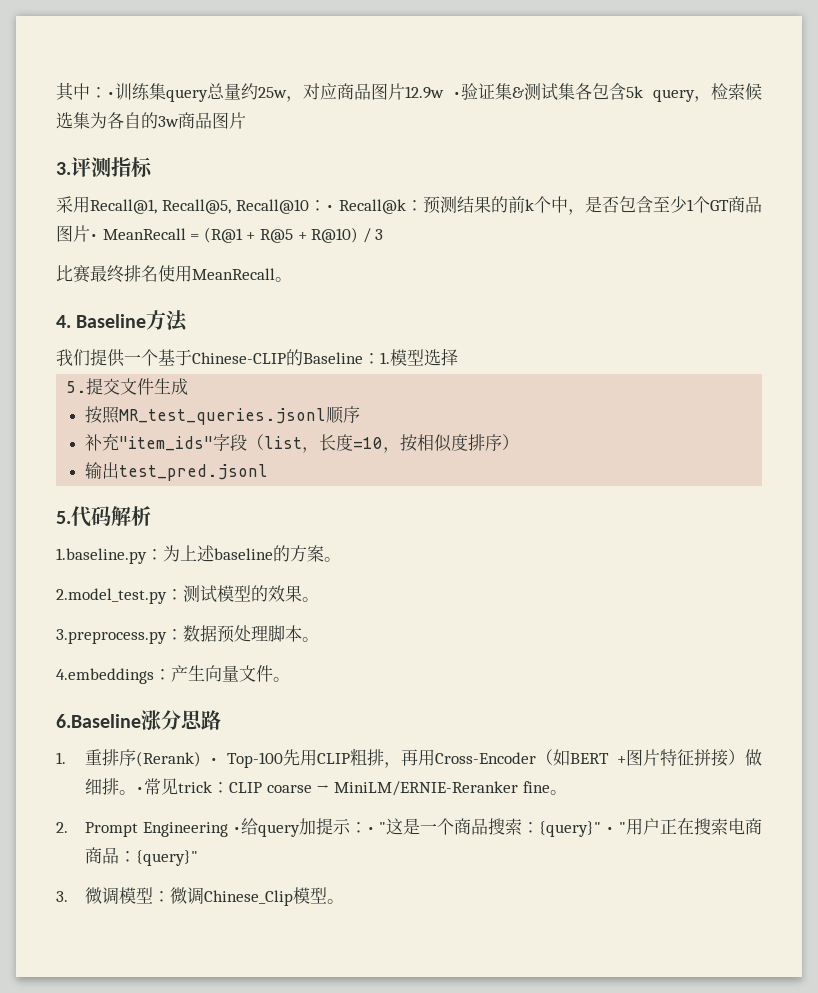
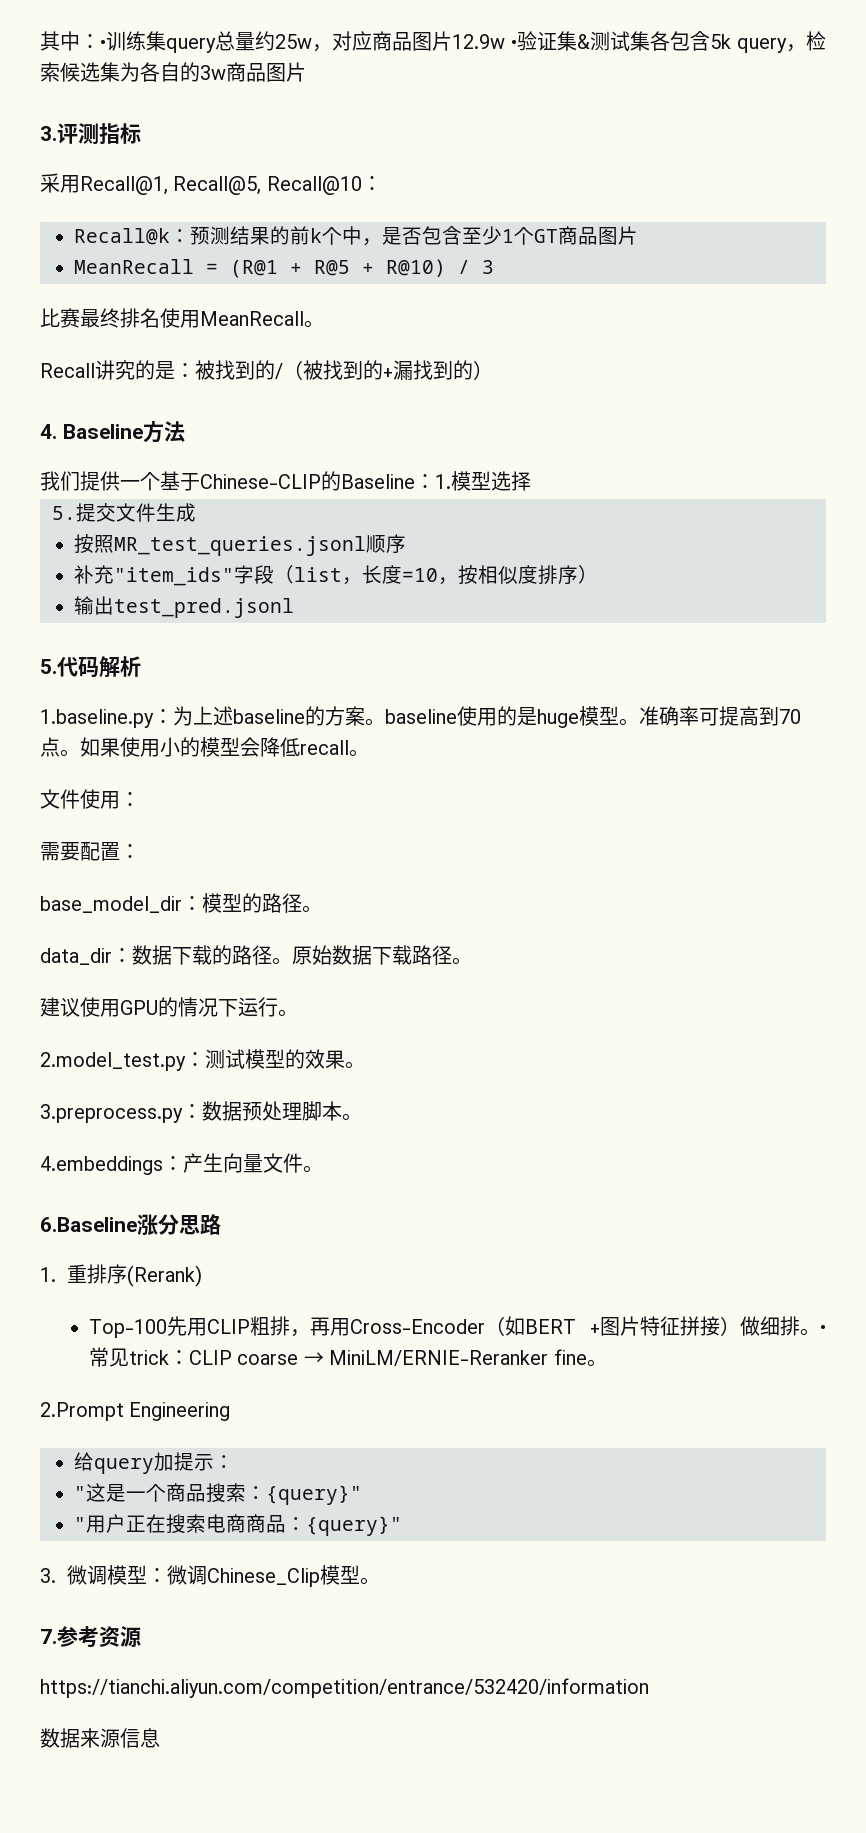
[326,205,334,211] • -> (382, 183) //
[90,234,98,240] • -> (638, 235) //
(292, 279) none -> [40,360,493,380] // Recall讲究的是：被找到的/（被找到的+漏找到的）
(341, 559) none -> [385,706,801,728] [40,737,369,757] [40,789,140,809] [40,842,140,861] [40,893,322,913] [40,945,472,965] [40,997,298,1017] baseline使用的是huge模型。准确率可提高到70点。如果使用小的模型会降低recall。 // 文件使用： // 需要配置： // base_model_dir：模型的路径。 // data_dir：数据下载的路径。原始数据下载路径。 // 建议使用GPU的情况下运行。
[210,758,219,764] • -> (202, 1276) //
[56,822,139,837] 2. Prompt -> [40,1402,124,1421] 2.Prompt
[232,827,241,833] • -> (231, 1411) //
[366,827,375,833] • -> (234, 1462) //
[606,827,615,833] • -> (362, 1495) //
(345, 901) none -> [40,1626,141,1648] [40,1678,649,1698] [40,1728,160,1748] // 7.参考资源 // https://tianchi.aliyun.com/competition/entrance/532420/information // 数据来源信息

